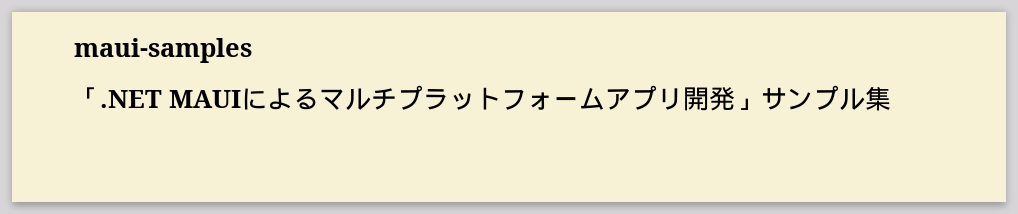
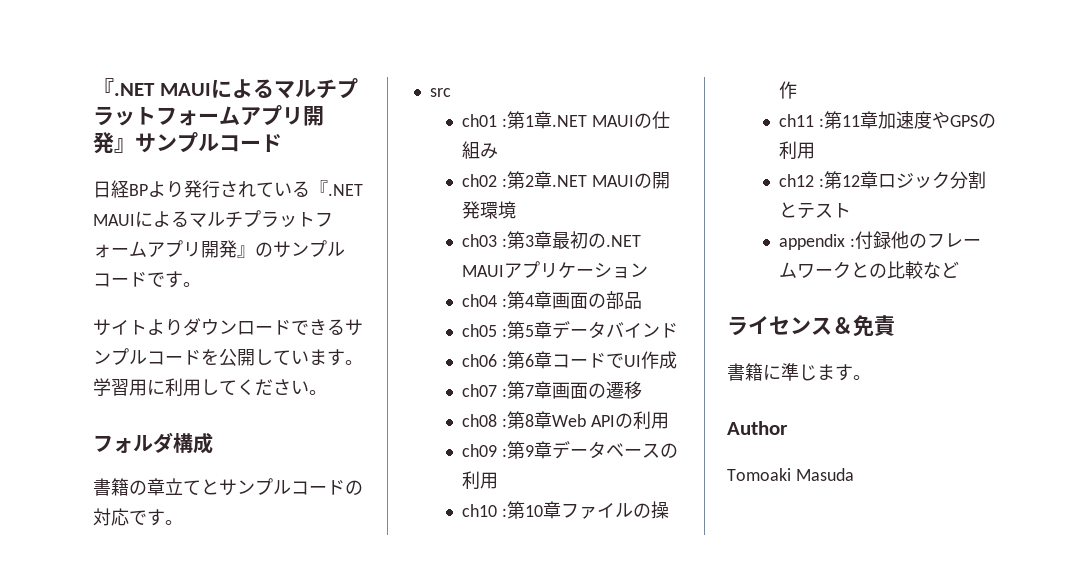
[74,38,252,63] [74,87,100,108] maui-samples // 「 -> [93,78,114,96] 『
[735,85,891,111] 」サンプル集 -> [114,132,282,153] [93,180,363,198] [93,210,333,228] [93,240,345,258] [93,271,201,288] [93,318,363,336] [93,348,363,366] [93,378,327,396] [93,432,213,454] [93,478,363,496] [93,508,183,526] [429,88,451,97] [461,111,670,129] [461,141,498,159] [461,171,670,189] [461,201,516,219] [461,231,641,249] [461,261,648,279] [461,291,642,309] [461,321,678,339] [461,351,677,369] [461,381,642,399] [461,411,669,429] [461,441,678,459] [461,471,498,489] [461,501,669,519] [778,81,797,99] [778,111,996,129] [778,141,815,159] [778,171,986,189] [778,202,851,219] [778,231,981,250] [778,261,959,279] [727,315,895,337] [727,363,871,381] [727,421,788,435] [727,468,854,481] 』サンプルコード // 日経BPより発行されている『.NET MAUIによるマルチプラットフォームアプリ開発』のサンプルコードです。 // サイトよりダウンロードできるサンプルコードを公開しています。学習用に利用してください。 // フォルダ構成 // 書籍の章立てとサンプルコードの対応です。 // src // ch01 :第1章.NET MAUIの仕組み // ch02 :第2章.NET MAUIの開発環境 // ch03 :第3章最初の.NET MAUIアプリケーション // ch04 :第4章画面の部品 // ch05 :第5章データバインド // ch06 :第6章コードでUI作成 // ch07 :第7章画面の遷移 // ch08 :第8章Web APIの利用 // ch09 :第9章データベースの利用 // ch10 :第10章ファイルの操作 // ch11 :第11章加速度やGPSの利用 // ch12 :第12章ロジック分割とテスト // appendix :付録他のフレームワークとの比較など // ライセンス＆免責 // 書籍に準じます。 // Author // Tomoaki Masuda

